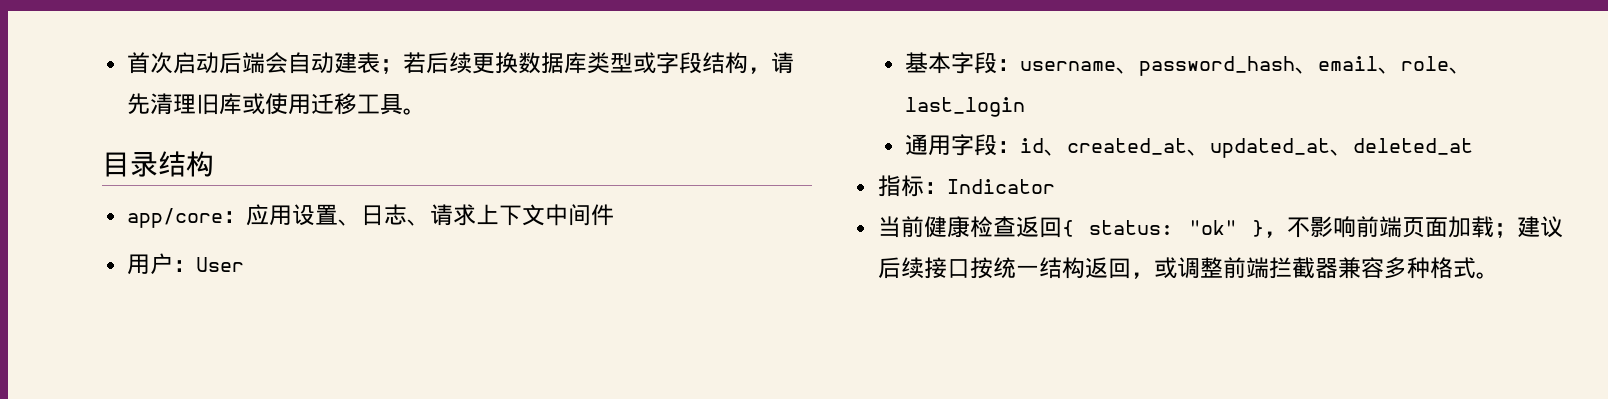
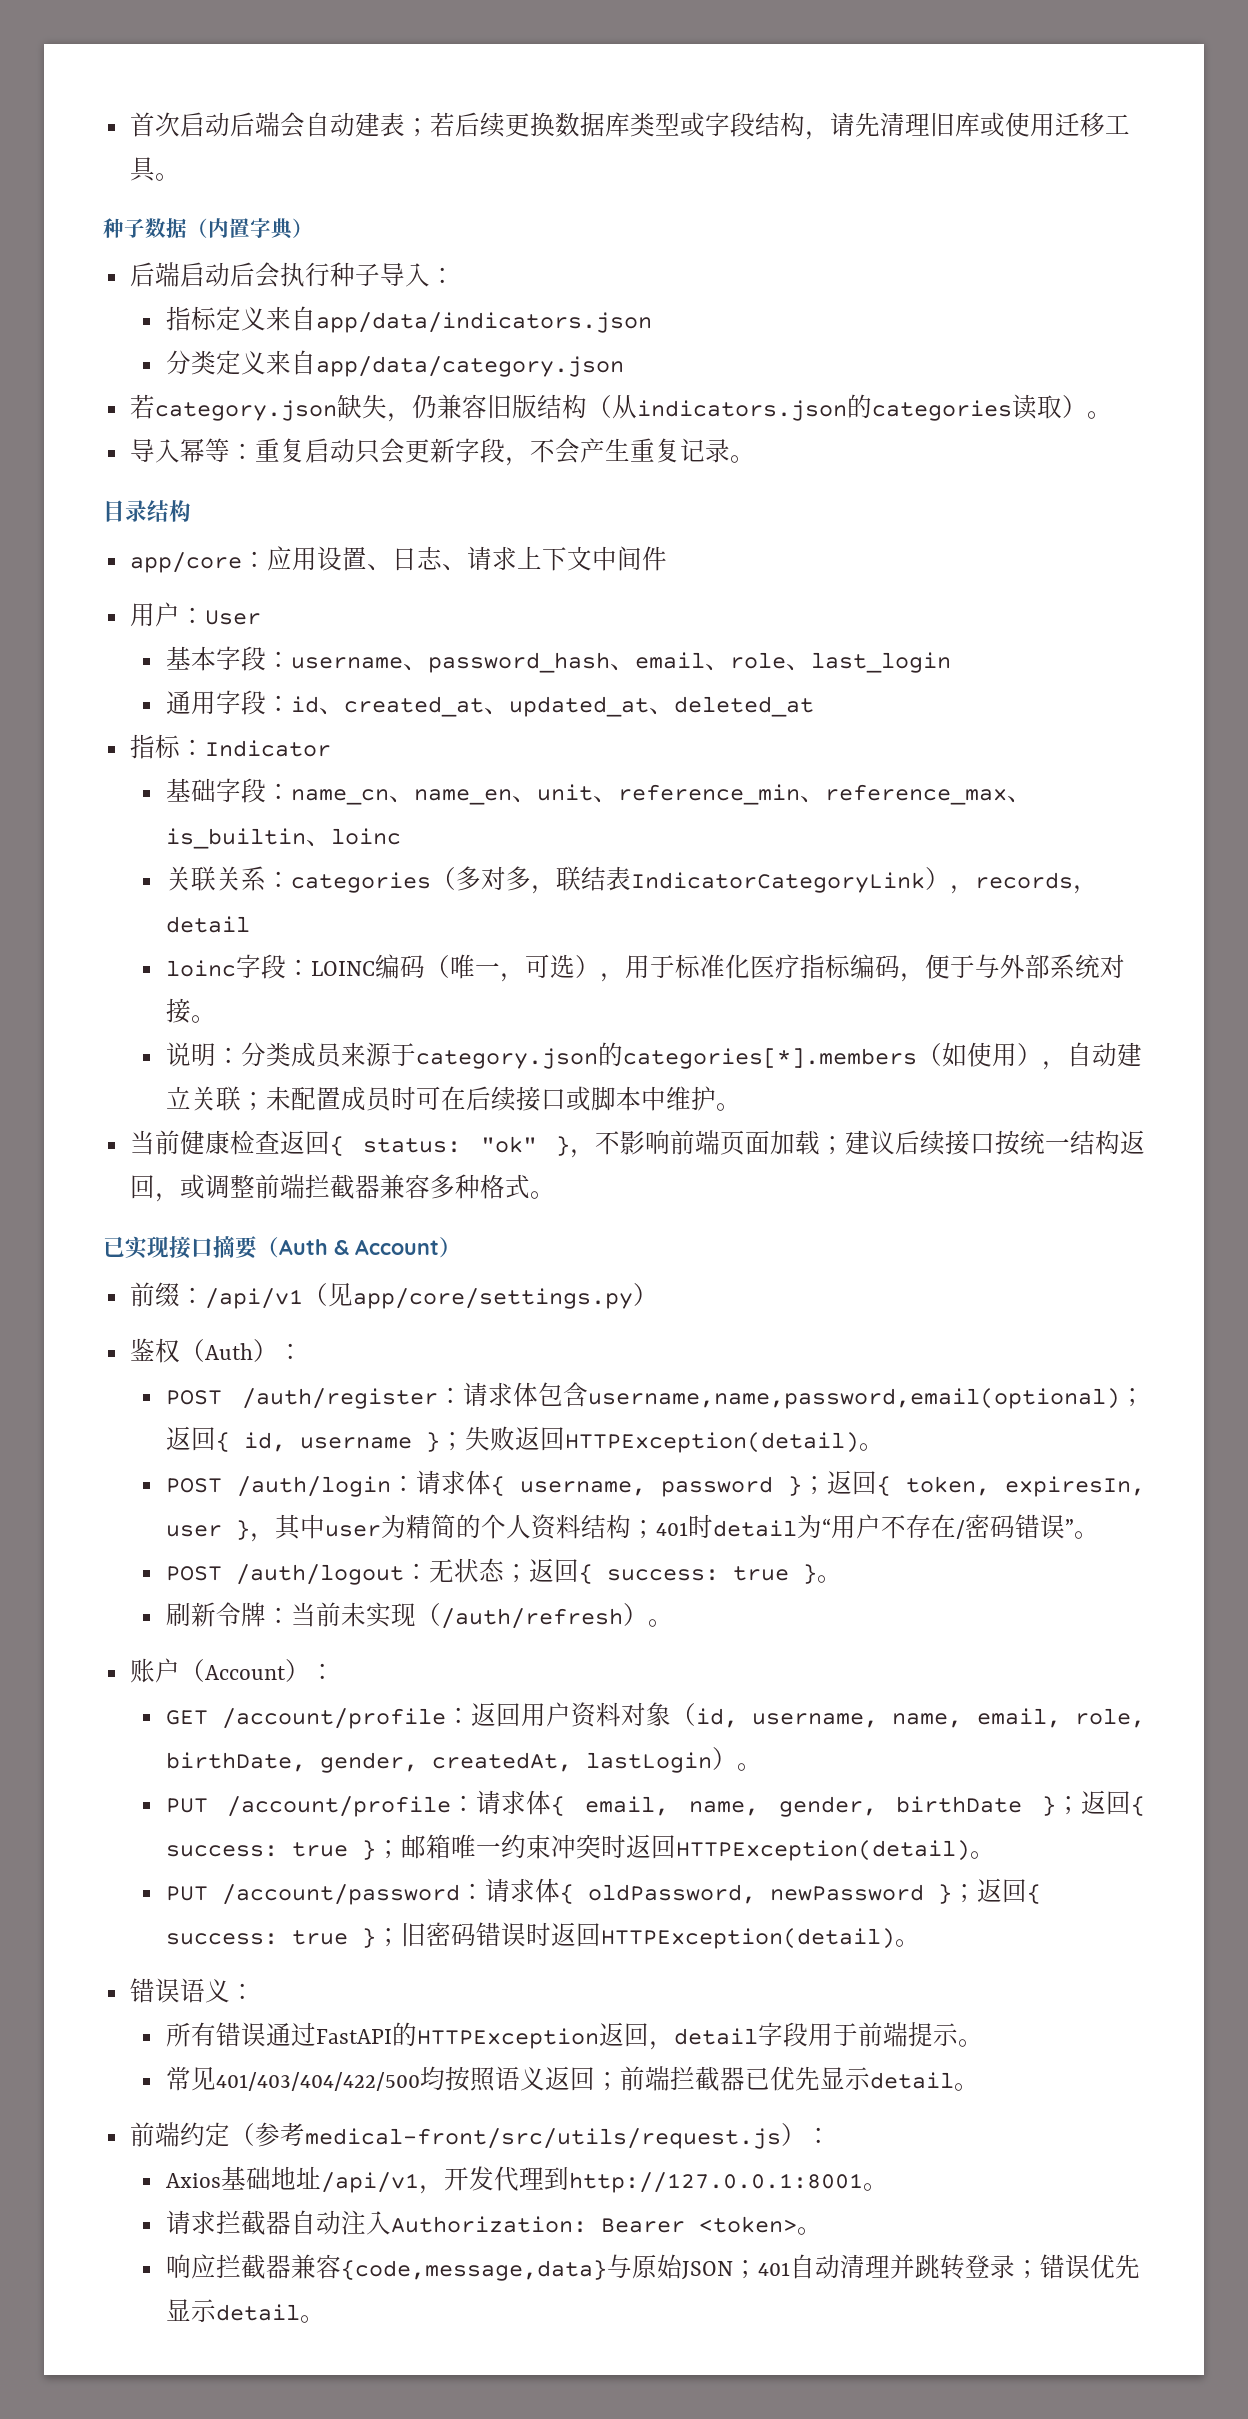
(426, 111) none -> [103,218,313,240] [129,262,455,288] [165,306,652,333] [165,350,624,377] [129,394,1112,422] [129,438,755,466] // 种子数据（内置字典） // 后端启动后会执行种子导入： // 指标定义来自app/data/indicators.json // 分类定义来自app/data/category.json // 若category.json缺失，仍兼容旧版结构（从indicators.json的categories读取）。 // 导入幂等：重复启动只会更新字段，不会产生重复记录。
(1055, 186) none -> [165,778,1032,805] [165,828,401,849] [165,866,1098,894] [165,916,250,933] [165,954,1125,982] [165,998,216,1023] [165,1042,1142,1070] [165,1086,741,1112] // 基础字段：name_cn、name_en、unit、reference_min、reference_max、is_builtin、loinc // 关联关系：categories（多对多，联结表IndicatorCategoryLink），records，detail // loinc字段：LOINC编码（唯一，可选），用于标准化医疗指标编码，便于与外部系统对接。 // 说明：分类成员来源于category.json的categories[*].members（如使用），自动建立关联；未配置成员时可在后续接口或脚本中维护。
(1499, 275) none -> [103,1236,461,1259] [129,1282,658,1309] [129,1338,303,1363] [165,1382,1145,1409] [165,1426,884,1453] [165,1470,1145,1497] [165,1514,1099,1542] [165,1558,842,1585] [165,1602,673,1629] [129,1658,335,1683] [165,1702,1145,1729] [165,1747,762,1773] [165,1790,1145,1817] [165,1834,995,1861] [165,1878,1041,1905] [165,1922,920,1949] [129,1978,255,2003] [165,2022,983,2050] [165,2066,979,2092] [129,2122,831,2149] [165,2166,888,2194] [165,2210,822,2235] [165,2254,1140,2281] [165,2299,325,2323] // 已实现接口摘要（Auth & Account） // 前缀：/api/v1（见app/core/settings.py） // 鉴权（Auth）： // POST /auth/register：请求体包含username,name,password,email(optional)；返回{ id, username }；失败返回HTTPException(detail)。 // POST /auth/login：请求体{ username, password }；返回{ token, expiresIn, user }，其中user为精简的个人资料结构；401时detail为“用户不存在/密码错误”。 // POST /auth/logout：无状态；返回{ success: true }。 // 刷新令牌：当前未实现（/auth/refresh）。 // 账户（Account）： // GET /account/profile：返回用户资料对象（id, username, name, email, role, birthDate, gender, createdAt, lastLogin）。 // PUT /account/profile：请求体{ email, name, gender, birthDate }；返回{ success: true }；邮箱唯一约束冲突时返回HTTPException(detail)。 // PUT /account/password：请求体{ oldPassword, newPassword }；返回{ success: true }；旧密码错误时返回HTTPException(detail)。 // 错误语义： // 所有错误通过FastAPI的HTTPException返回，detail字段用于前端提示。 // 常见401/403/404/422/500均按照语义返回；前端拦截器已优先显示detail。 // 前端约定（参考medical-front/src/utils/request.js）： // Axios基础地址/api/v1，开发代理到http://127.0.0.1:8001。 // 请求拦截器自动注入Authorization: Bearer <token>。 // 响应拦截器兼容{code,message,data}与原始JSON；401自动清理并跳转登录；错误优先显示detail。

